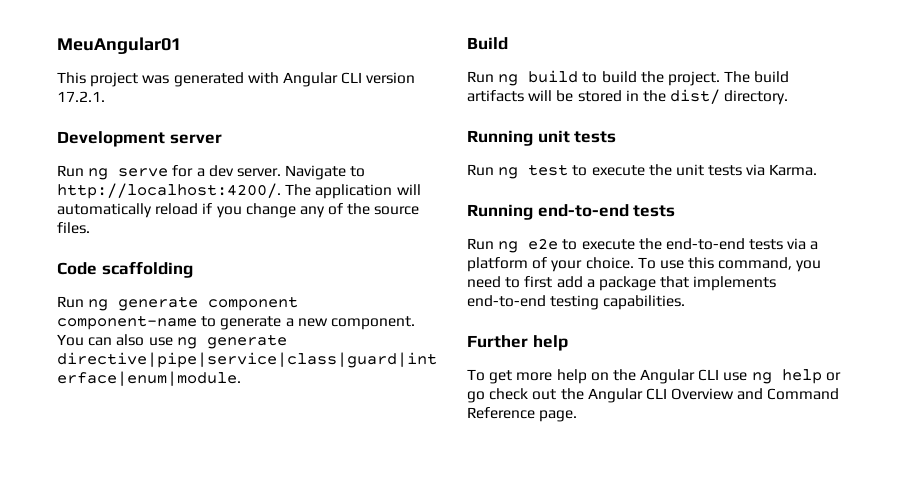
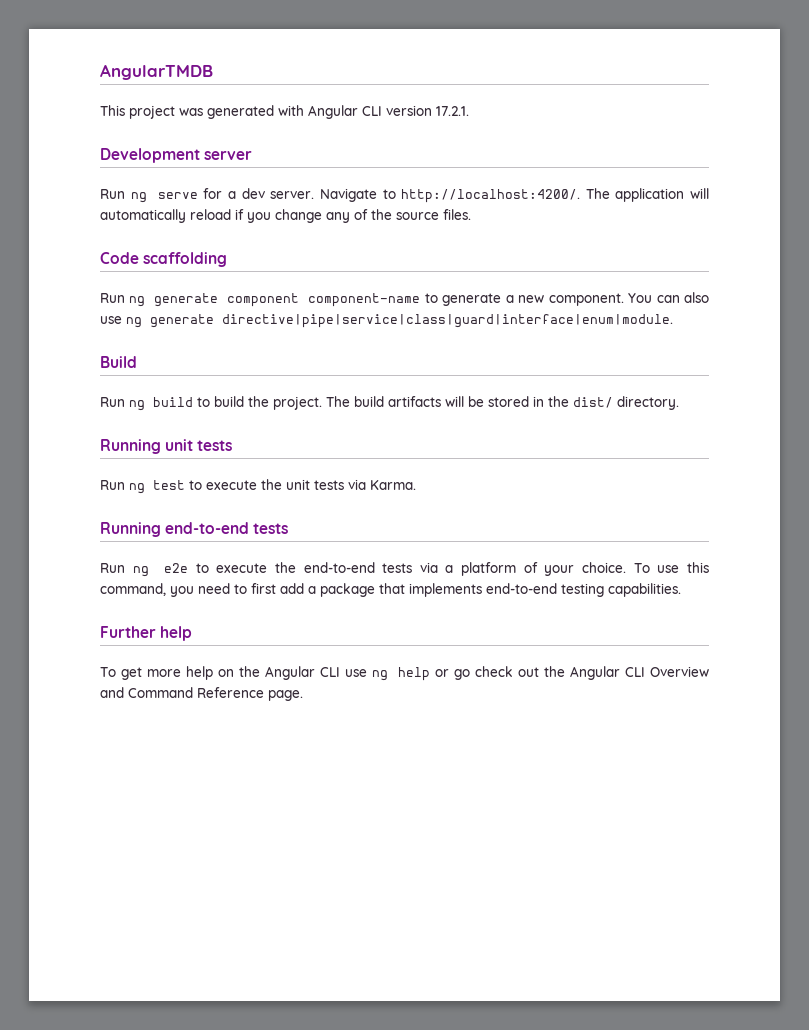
[57,37,181,54] MeuAngular01 -> [100,64,213,80] AngularTMDB

